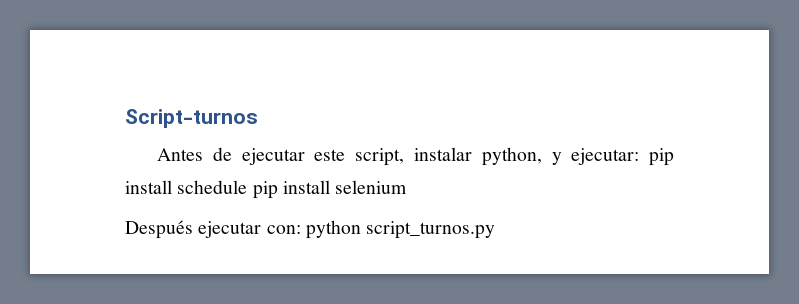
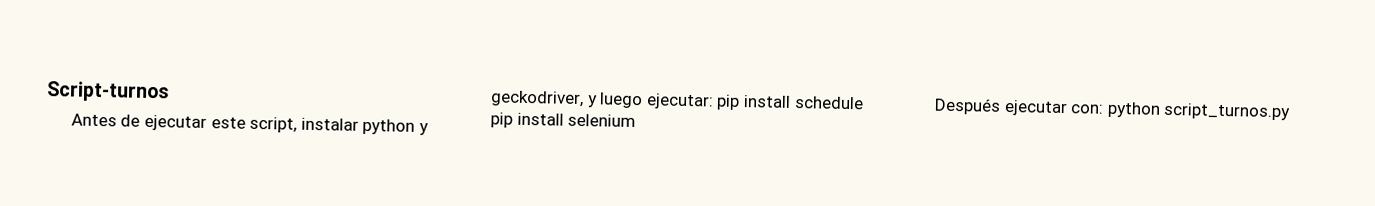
[481,147,562,166] python, y -> [362,118,430,136] [490,90,644,109] python y geckodriver, y luego

